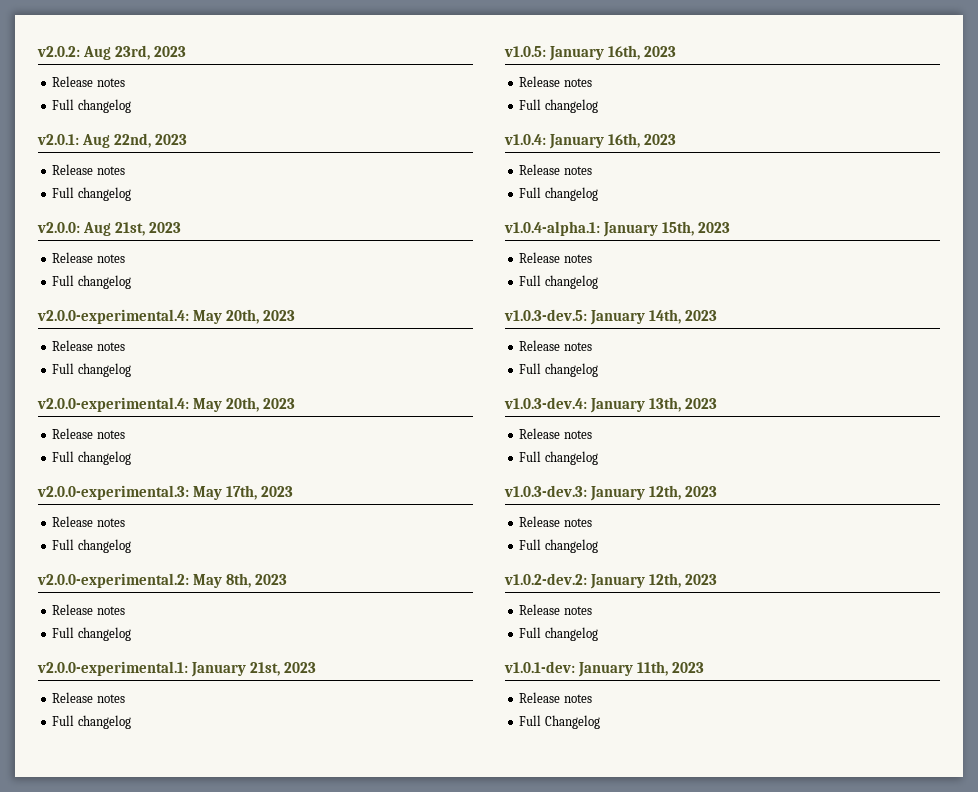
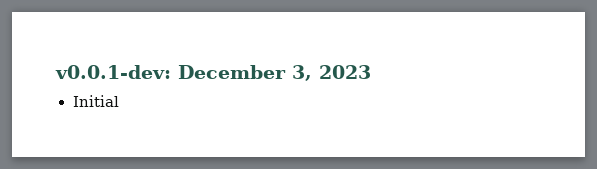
[37,45,187,60] [52,76,125,87] [52,99,131,113] [37,133,188,148] [52,164,125,175] [52,187,131,201] [37,222,182,236] [52,252,125,263] [52,275,131,289] [37,309,296,324] [52,340,125,351] [52,363,131,377] [37,397,296,412] [52,428,125,439] [52,451,131,465] [37,485,294,500] [52,516,125,527] [52,539,131,553] [37,573,288,588] [52,604,125,615] [52,627,131,641] [37,661,317,677] [52,692,125,703] [52,715,131,729] [504,45,677,61] [519,76,592,87] [519,99,598,113] [504,133,677,149] [519,164,592,175] [519,187,598,201] [504,221,731,237] [519,252,592,263] [519,275,598,289] [504,309,718,325] [519,340,592,351] [519,363,598,377] [504,397,718,413] [519,428,592,439] [519,451,598,465] [504,485,718,501] [519,516,592,527] [519,539,598,553] [504,573,718,589] [519,604,592,615] [519,627,598,641] [504,661,705,677] [519,692,592,703] [519,715,600,729] v2.0.2: Aug 23rd, 2023 // Release notes // Full changelog // v2.0.1: Aug 22nd, 2023 // Release notes // Full changelog // v2.0.0: Aug 21st, 2023 // Release notes // Full changelog // v2.0.0-experimental.4: May 20th, 2023 // Release notes // Full changelog // v2.0.0-experimental.4: May 20th, 2023 // Release notes // Full changelog // v2.0.0-experimental.3: May 17th, 2023 // Release notes // Full changelog // v2.0.0-experimental.2: May 8th, 2023 // Release notes // Full changelog // v2.0.0-experimental.1: January 21st, 2023 // Release notes // Full changelog // v1.0.5: January 16th, 2023 // Release notes // Full changelog // v1.0.4: January 16th, 2023 // Release notes // Full changelog // v1.0.4-alpha.1: January 15th, 2023 // Release notes // Full changelog // v1.0.3-dev.5: January 14th, 2023 // Release notes // Full changelog // v1.0.3-dev.4: January 13th, 2023 // Release notes // Full changelog // v1.0.3-dev.3: January 12th, 2023 // Release notes // Full changelog // v1.0.2-dev.2: January 12th, 2023 // Release notes // Full changelog // v1.0.1-dev: January 11th, 2023 // Release notes // Full Changelog -> [55,65,371,81] [72,95,119,107] v0.0.1-dev: December 3, 2023 // Initial

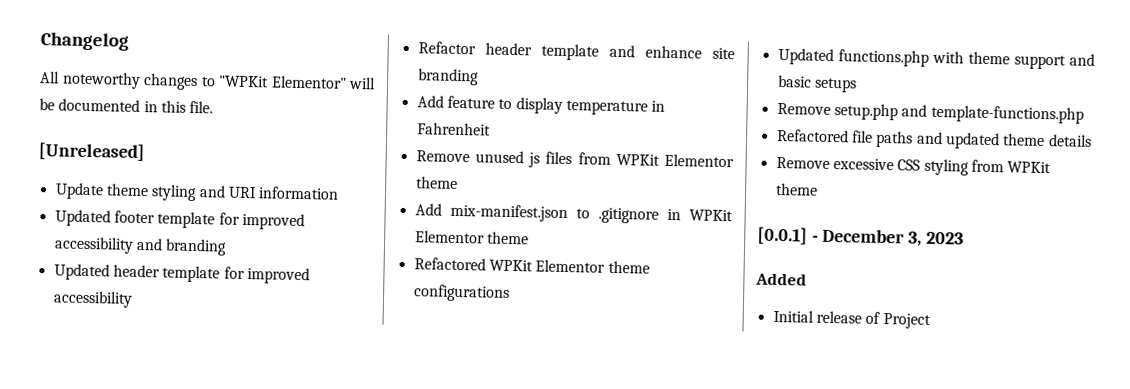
[55,65,171,79] v0.0.1-dev: -> [40,32,129,51] [40,71,376,91] [39,98,214,114] [38,142,145,162] [54,182,340,202] [54,209,305,231] [53,236,228,256] [53,263,310,285] [52,290,133,308] [417,41,735,61] [417,68,479,86] [416,95,666,116] [416,122,491,136] [415,150,734,168] [415,176,458,189] [414,203,733,224] [414,230,529,245] [413,257,650,274] [412,284,510,302] [777,47,1095,70] [777,74,857,93] [776,102,1084,124] [776,128,1092,150] [775,156,1052,176] [775,182,818,196] [757,226,819,245] Changelog // All noteworthy changes to "WPKit Elementor" will be documented in this file. // [Unreleased] // Update theme styling and URI information // Updated footer template for improved accessibility and branding // Updated header template for improved accessibility // Refactor header template and enhance site branding // Add feature to display temperature in Fahrenheit // Remove unused js files from WPKit Elementor theme // Add mix-manifest.json to .gitignore in WPKit Elementor theme // Refactored WPKit Elementor theme configurations // Updated functions.php with theme support and basic setups // Remove setup.php and template-functions.php // Refactored file paths and updated theme details // Remove excessive CSS styling from WPKit theme // [0.0.1] -
(371, 72) none -> [755,272,807,286] // Added
(119, 101) none -> [815,310,931,329] release of Project

